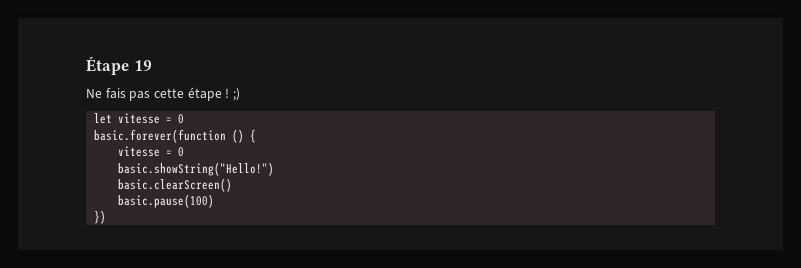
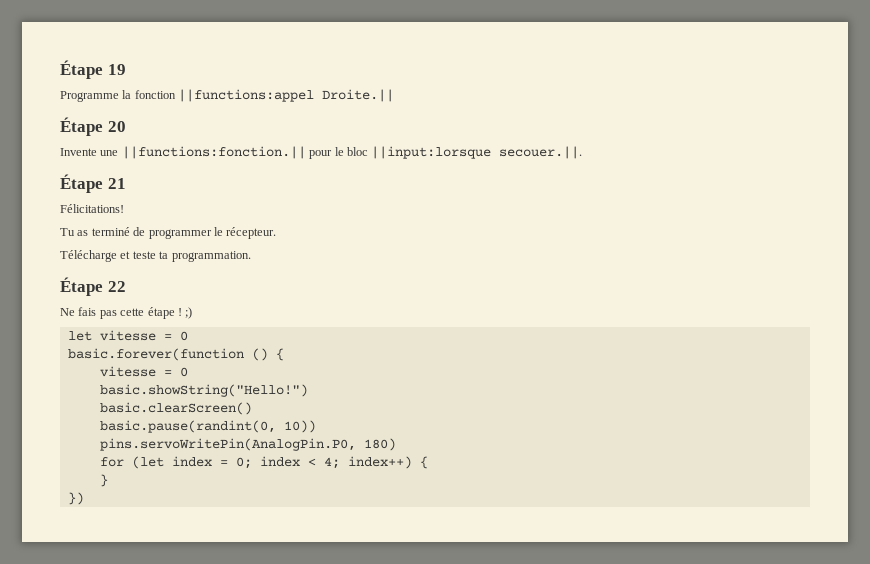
(152, 65) none -> [60,89,395,102] [60,117,126,136] [60,146,583,159] [60,174,126,193] [60,204,124,213] [60,227,277,239] [60,250,251,262] [60,277,126,296] // Programme la fonction ||functions:appel Droite.|| // Étape 20 // Invente une ||functions:fonction.|| pour le bloc ||input:lorsque secouer.||. // Étape 21 // Félicitations! // Tu as terminé de programmer le récepteur. // Télécharge et teste ta programmation. // Étape 22
[118,194,215,208] basic.pause(100) -> [99,420,316,433] [99,438,396,451] [99,456,428,469] [99,474,108,487] basic.pause(randint(0, 10)) // pins.servoWritePin(AnalogPin.P0, 180) // for (let index = 0; index < 4; index++) { // }

